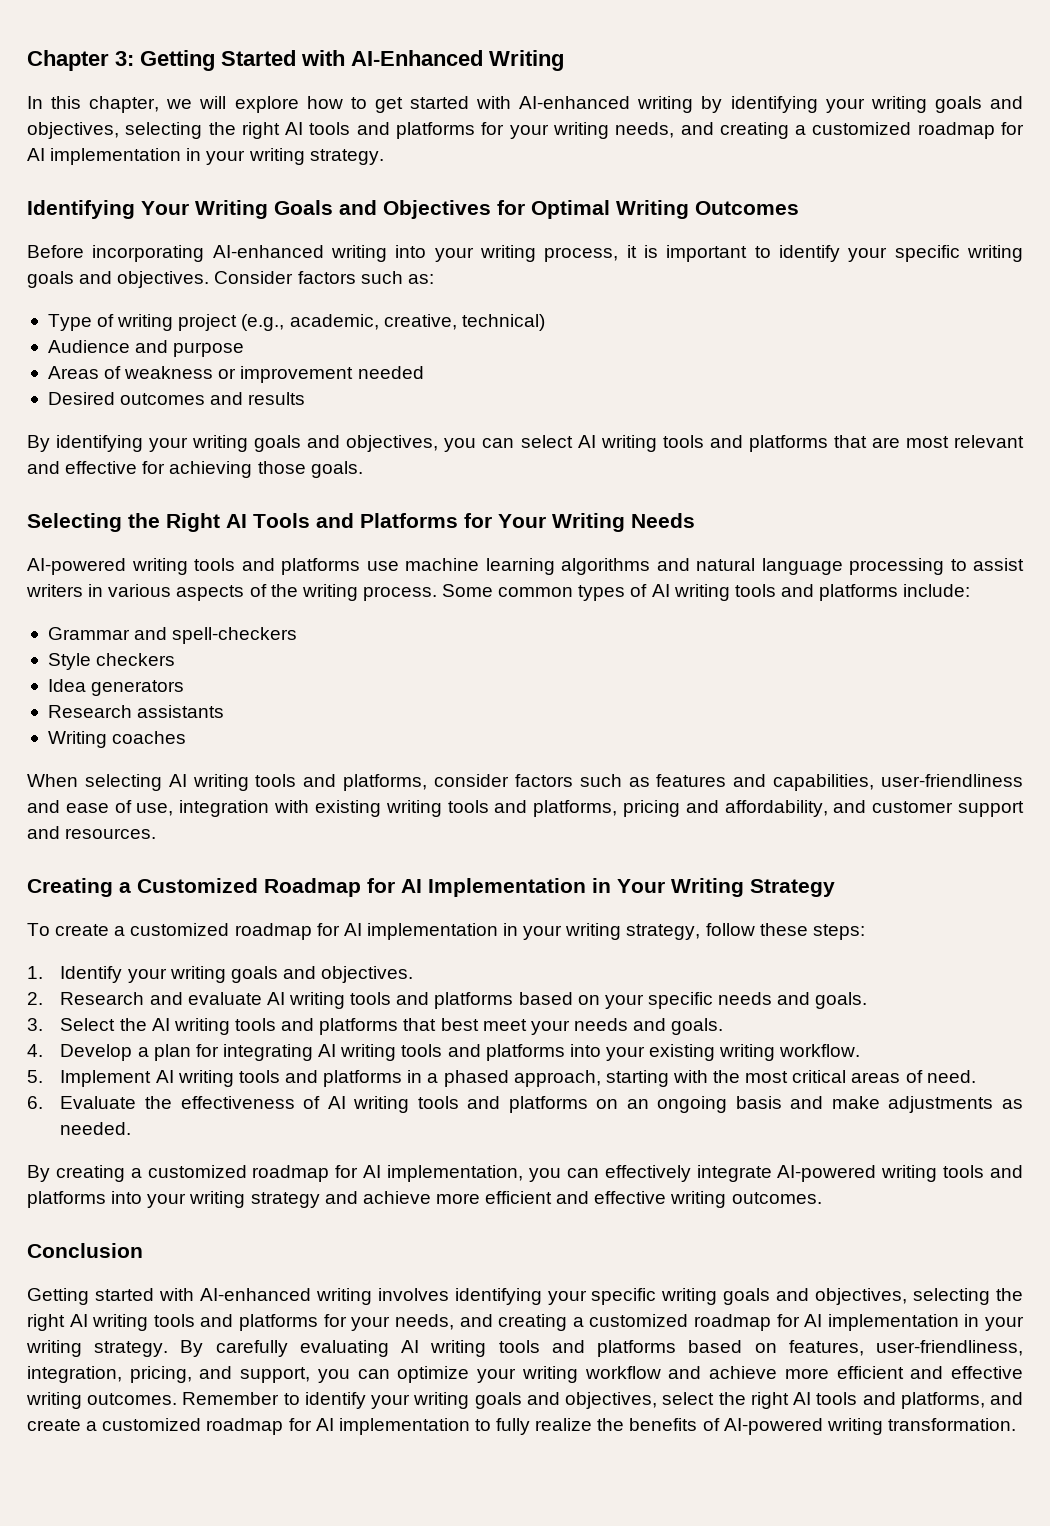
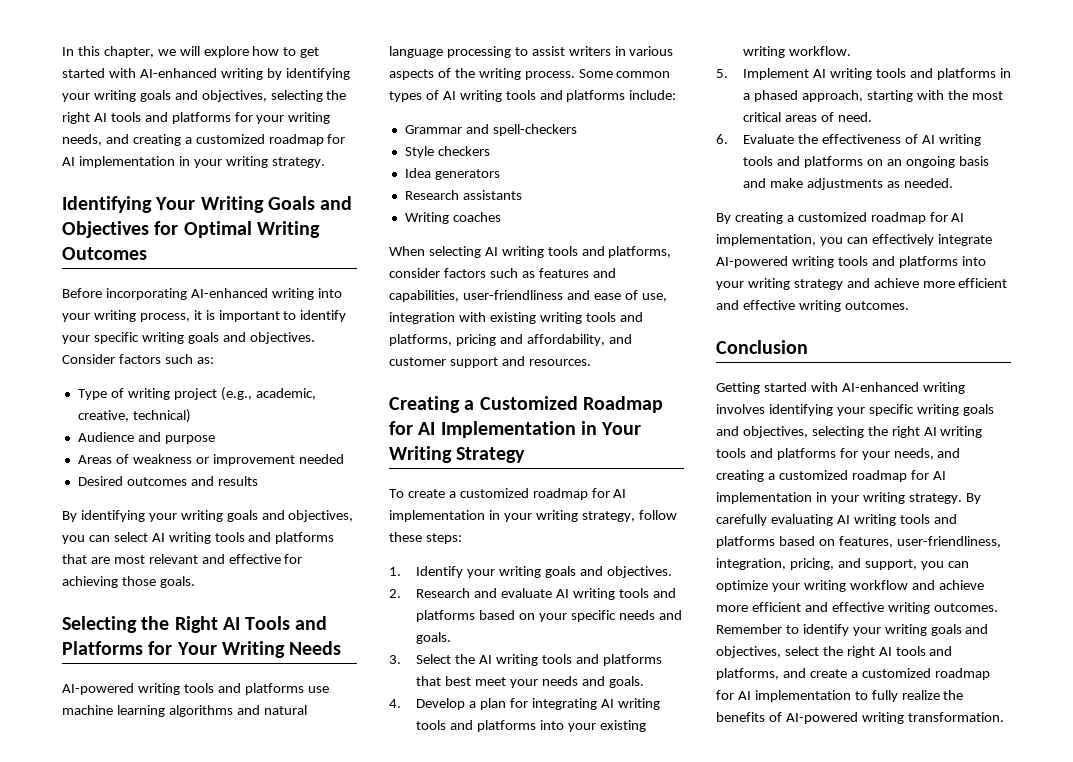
[27,50,564,71] Chapter 3: Getting Started with AI-Enhanced Writing // -> (62, 51) none

